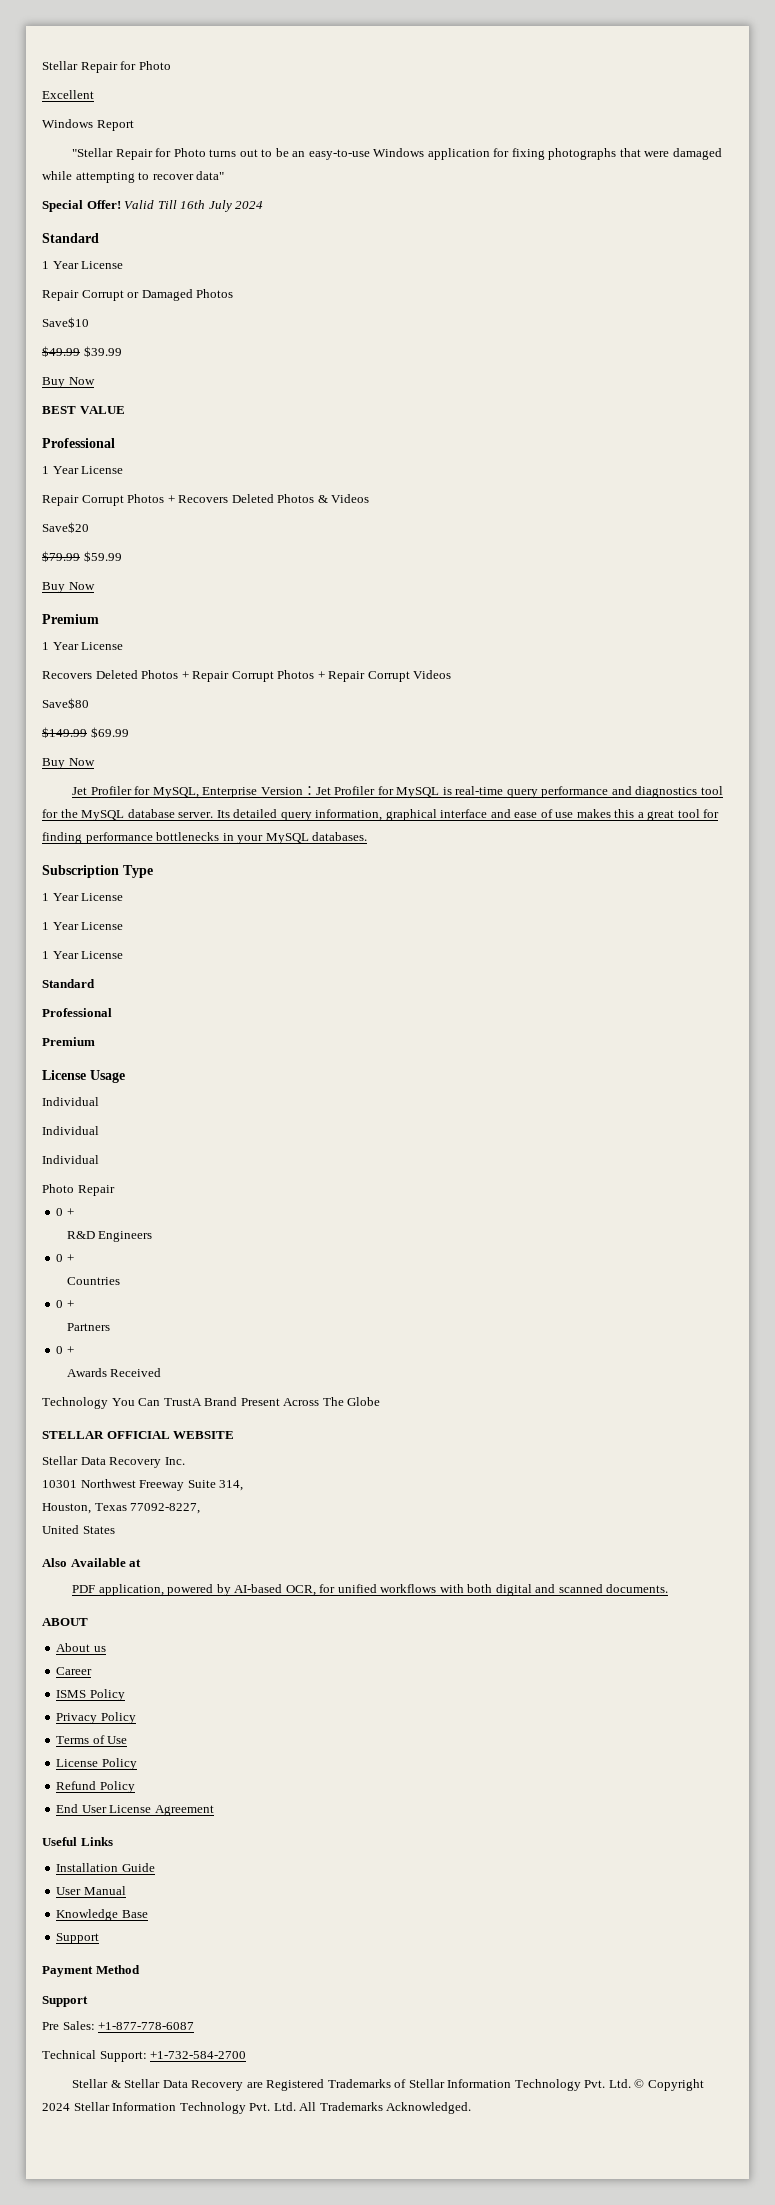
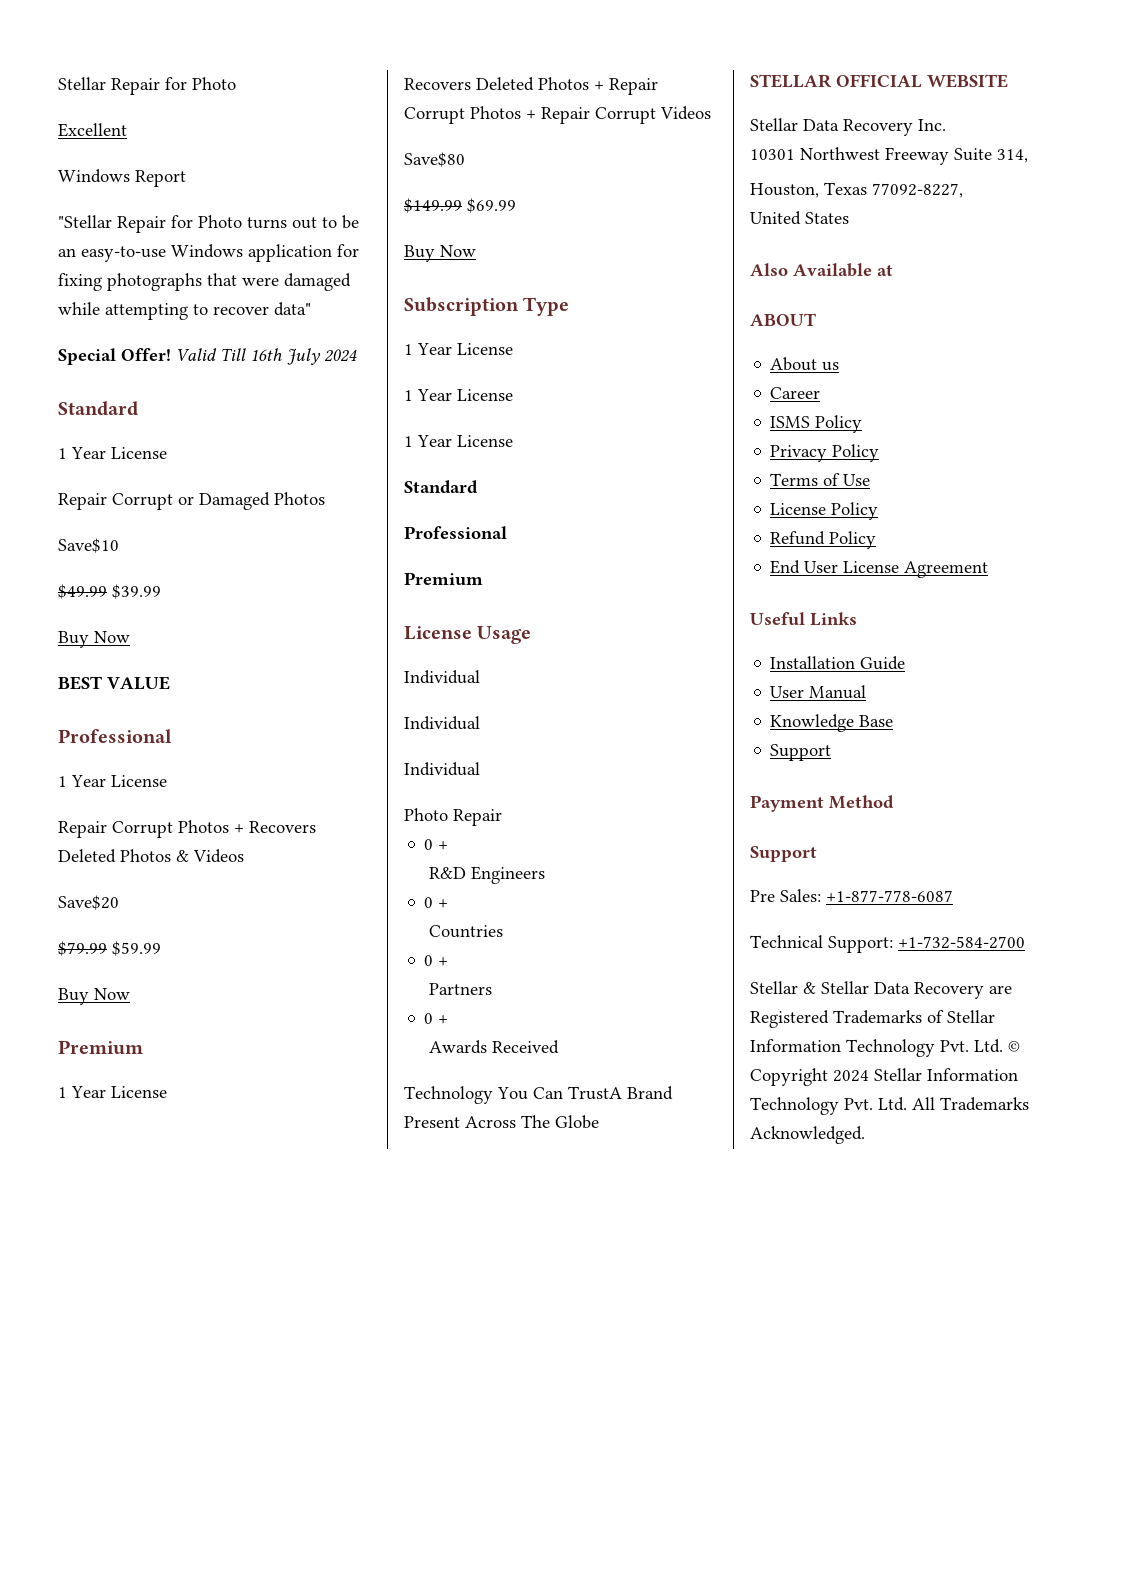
[72,786,723,798] [42,809,720,821] [42,832,368,844] // Jet Profiler for MySQL, Enterprise Version：Jet Profiler for MySQL is real-time query performance and diagnostics tool for the MySQL database server. Its detailed query information, graphical interface and ease of use makes this a great tool for finding performance bottlenecks in your MySQL databases. -> (476, 251) none
[72,1584,669,1596] // PDF application, powered by AI-based OCR, for unified workflows with both digital and scanned documents. -> (893, 270) none

